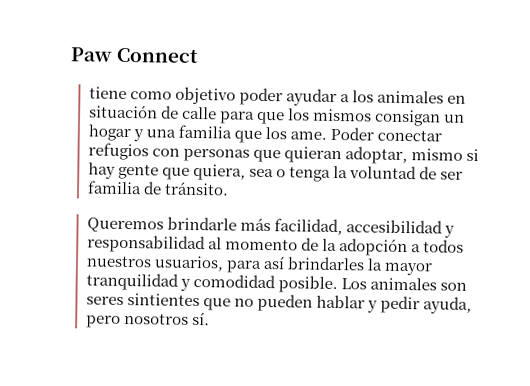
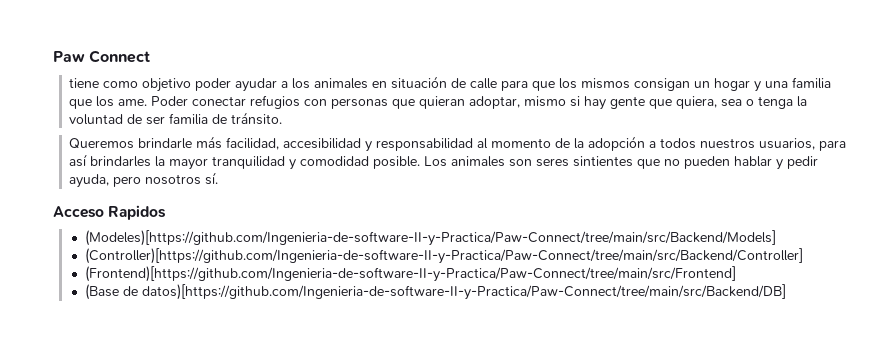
(210, 318) none -> [53,205,167,220] [84,230,776,246] [84,248,803,264] [84,266,736,282] [84,284,786,300] // Acceso Rapidos // (Modeles)[https://github.com/Ingenieria-de-software-II-y-Practica/Paw-Connect/tree/main/src/Backend/Models] // (Controller)[https://github.com/Ingenieria-de-software-II-y-Practica/Paw-Connect/tree/main/src/Backend/Controller] // (Frontend)[https://github.com/Ingenieria-de-software-II-y-Practica/Paw-Connect/tree/main/src/Frontend] // (Base de datos)[https://github.com/Ingenieria-de-software-II-y-Practica/Paw-Connect/tree/main/src/Backend/DB]

